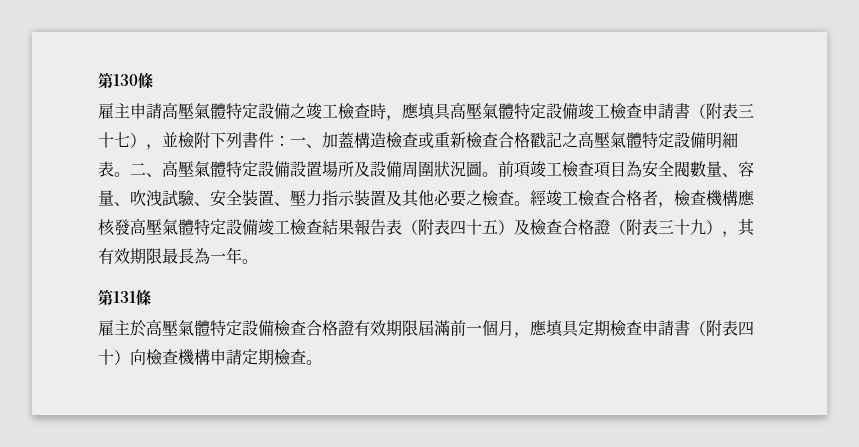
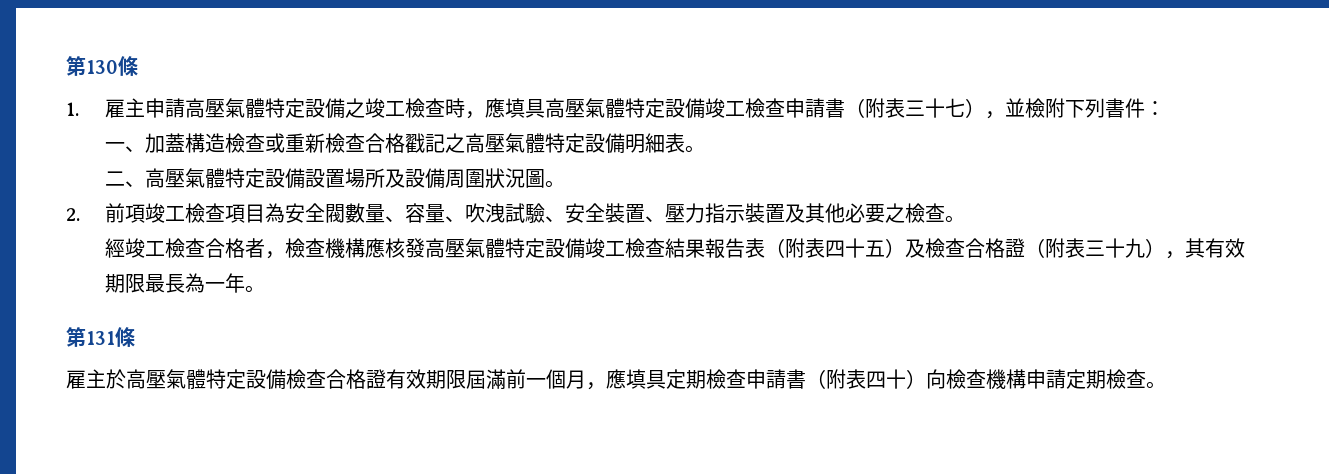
(153, 80) none -> [66,102,79,116] 1.
(290, 141) none -> (1165, 108) //
(130, 174) none -> (705, 149) //
(498, 174) none -> [66,208,80,221] // 2.
(530, 203) none -> (965, 219) //

